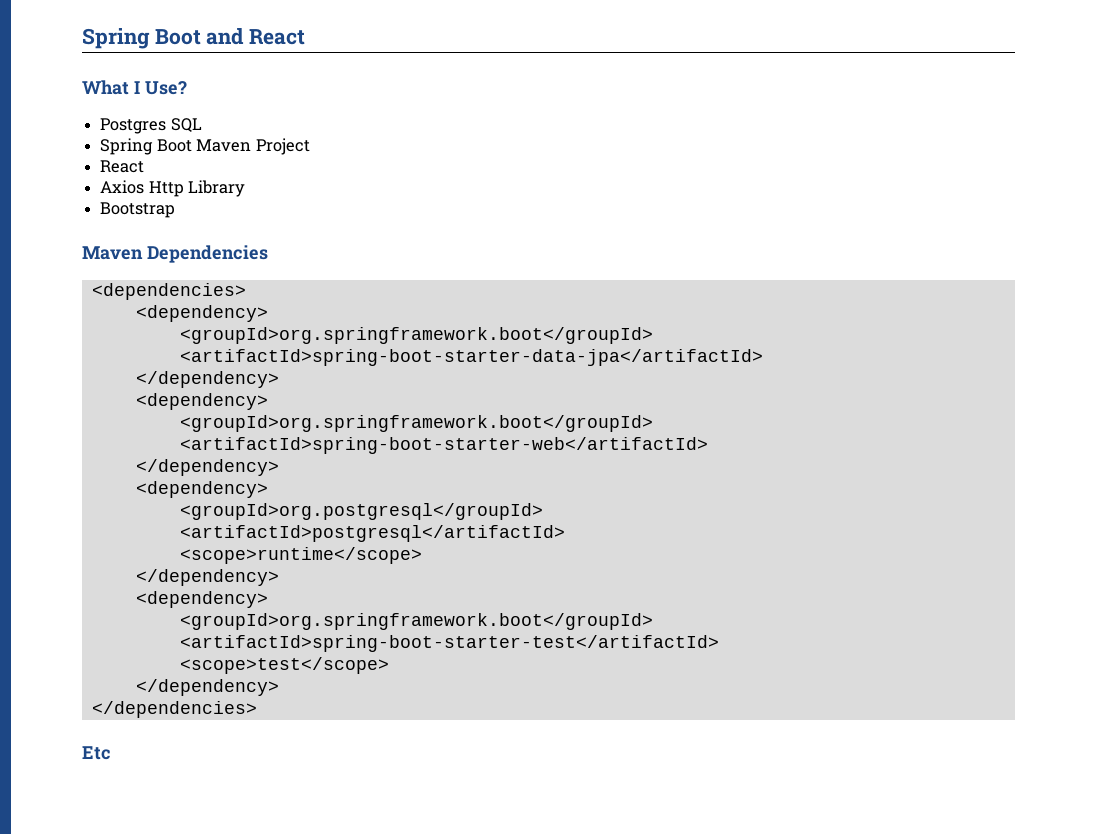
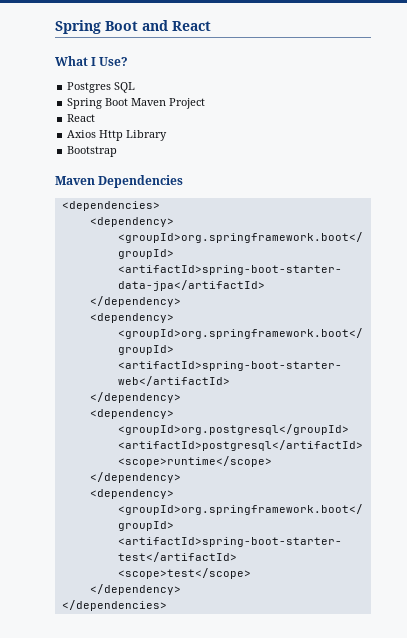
[82,746,111,760] // Etc -> (167, 605) none

